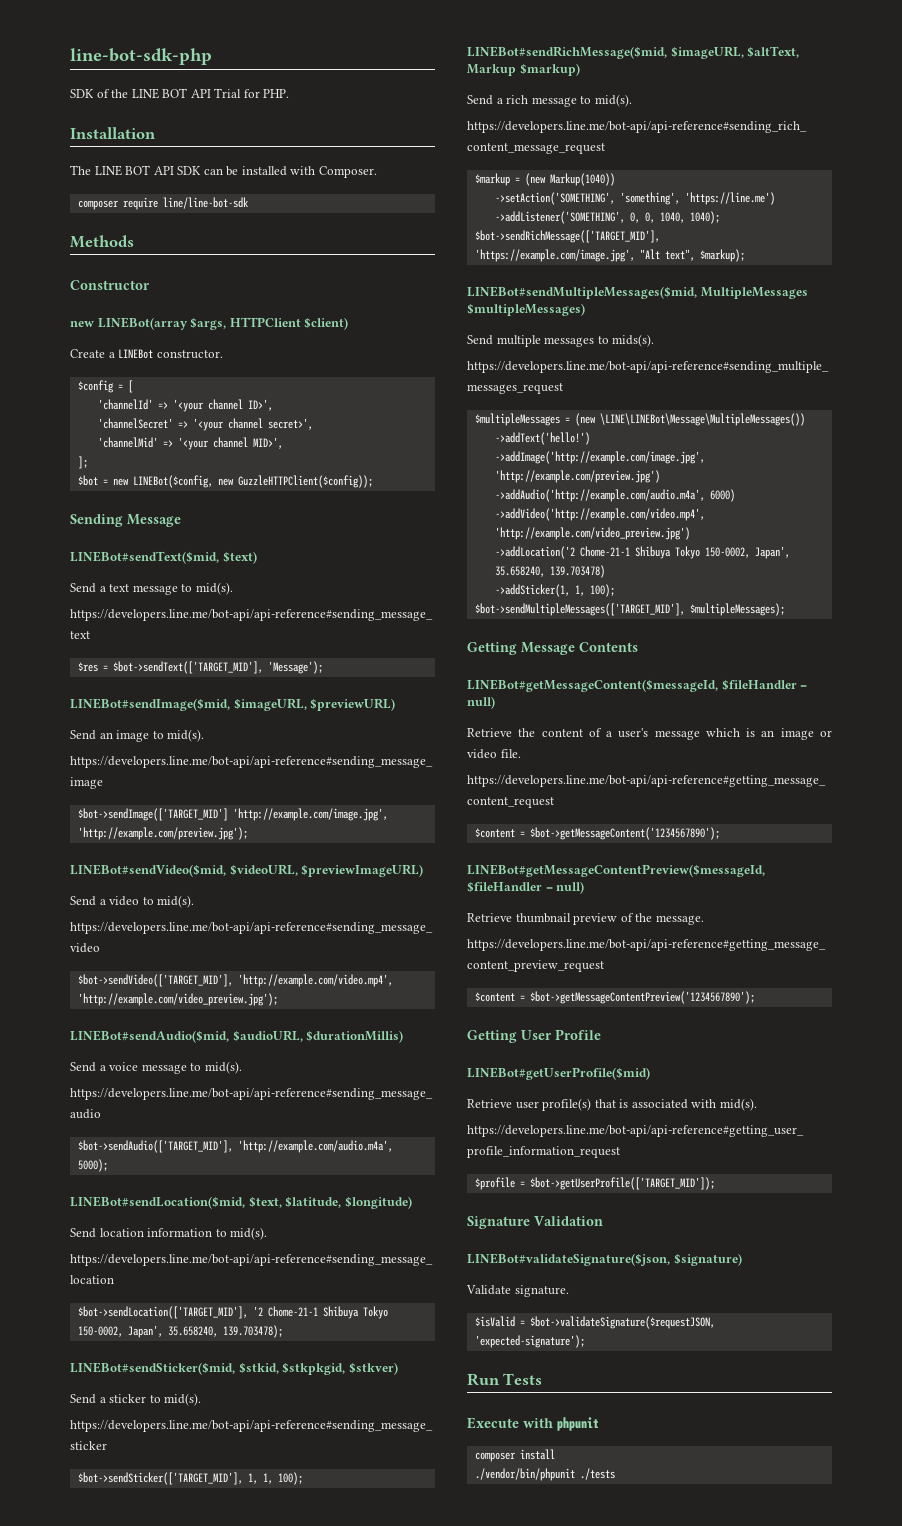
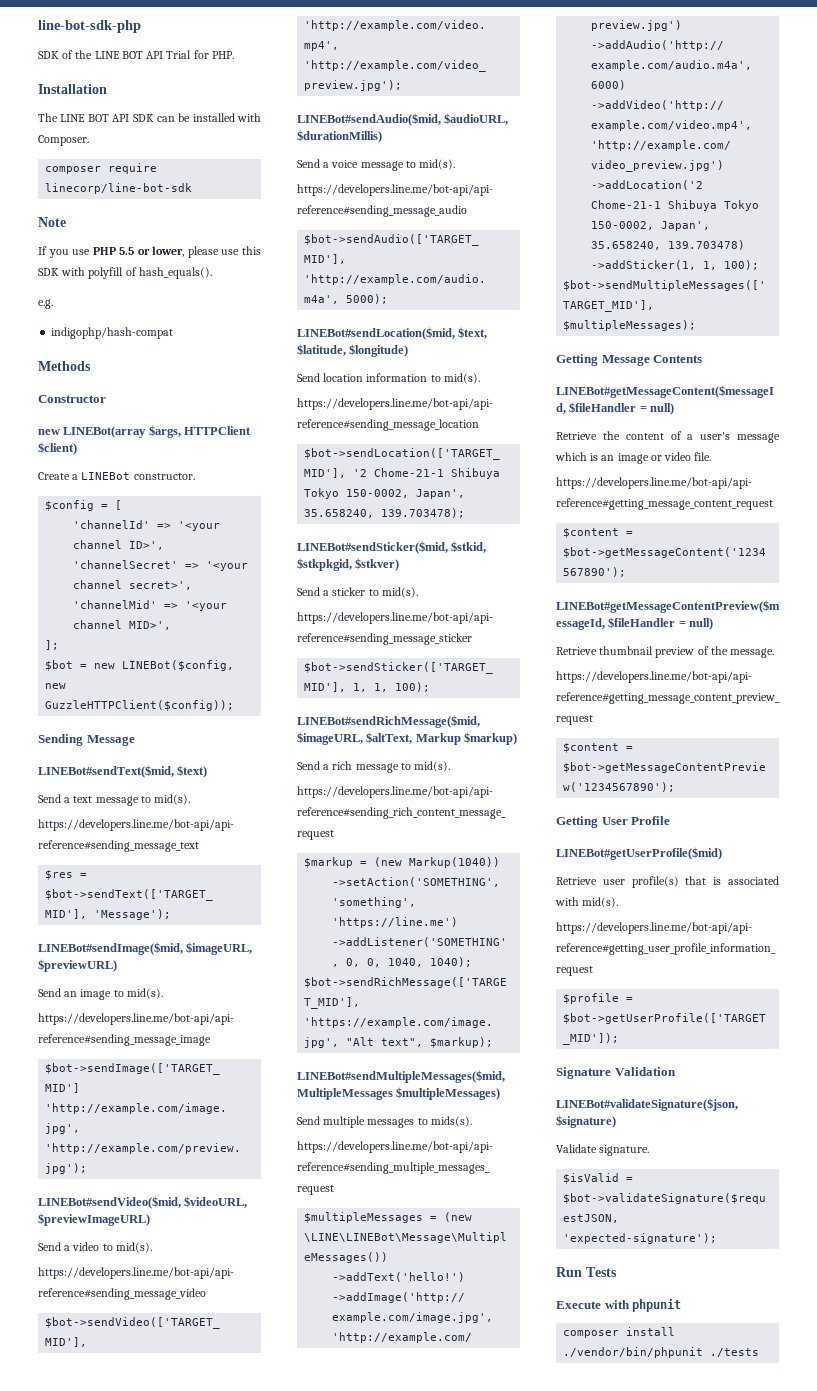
[162,197,249,209] line/line-bot-sdk -> [45,183,193,194] [38,217,66,227] [38,246,261,258] [38,267,212,279] [38,299,53,309] [51,327,174,339] linecorp/line-bot-sdk // Note // If you use PHP 5.5 or lower, please use this SDK with polyfill of hash_equals(). // e.g. // indigophp/hash-compat

